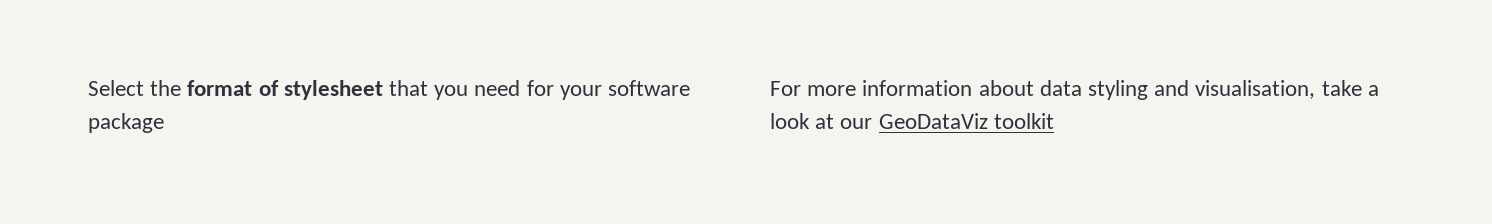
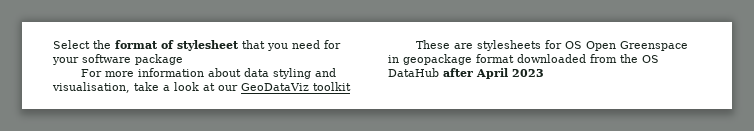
(1054, 121) none -> [415,40,688,51] [388,54,659,65] [388,68,544,79] // These are stylesheets for OS Open Greenspace in geopackage format downloaded from the OS DataHub after April 2023

